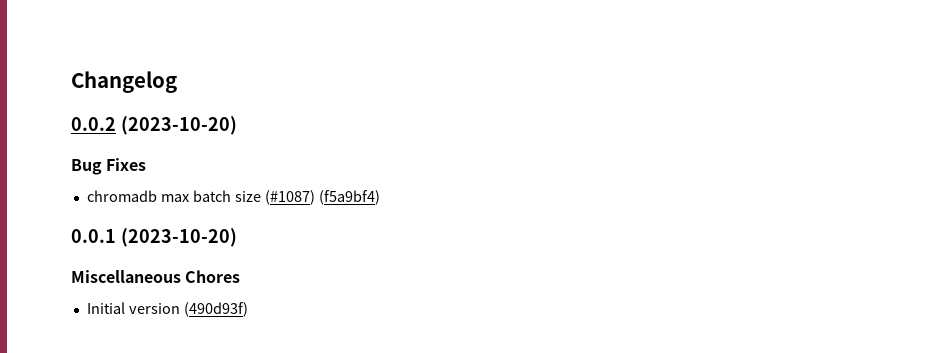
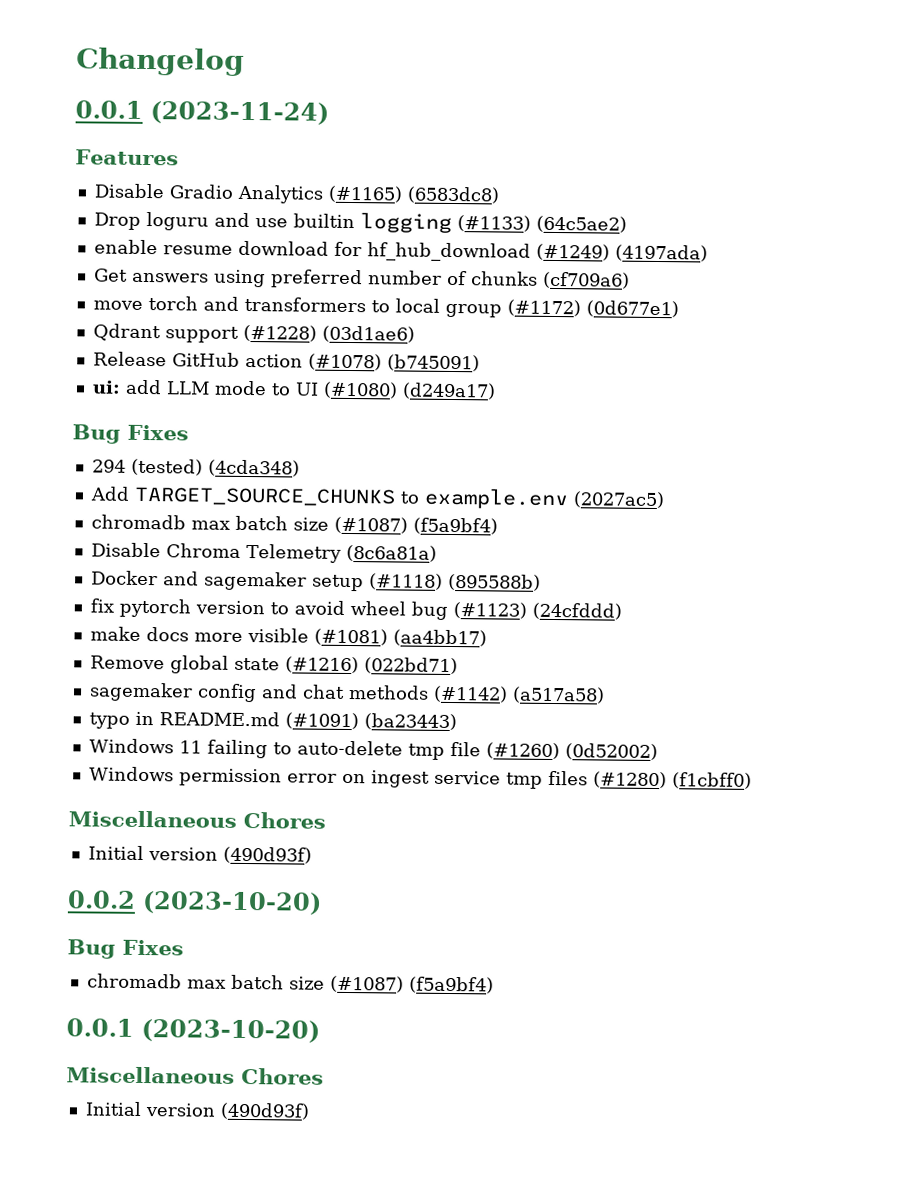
(177, 82) none -> [75,100,329,125] [75,149,179,166] [93,183,499,204] [93,211,627,233] [93,239,708,262] [93,268,630,289] [92,296,679,318] [92,323,415,343] [92,351,480,372] [91,379,496,400] [72,424,189,444] [91,458,300,477] [89,486,665,510] [90,514,498,535] [90,542,437,563] [90,570,541,592] [89,598,622,620] [89,626,487,647] [89,655,458,675] [88,682,605,704] [88,711,457,731] [88,738,658,761] [88,766,752,789] [68,810,326,829] [87,845,312,864] // 0.0.1 (2023-11-24) // Features // Disable Gradio Analytics (#1165) (6583dc8) // Drop loguru and use builtin logging (#1133) (64c5ae2) // enable resume download for hf_hub_download (#1249) (4197ada) // Get answers using preferred number of chunks (cf709a6) // move torch and transformers to local group (#1172) (0d677e1) // Qdrant support (#1228) (03d1ae6) // Release GitHub action (#1078) (b745091) // ui: add LLM mode to UI (#1080) (d249a17) // Bug Fixes // 294 (tested) (4cda348) // Add TARGET_SOURCE_CHUNKS to example.env (2027ac5) // chromadb max batch size (#1087) (f5a9bf4) // Disable Chroma Telemetry (8c6a81a) // Docker and sagemaker setup (#1118) (895588b) // fix pytorch version to avoid wheel bug (#1123) (24cfddd) // make docs more visible (#1081) (aa4bb17) // Remove global state (#1216) (022bd71) // sagemaker config and chat methods (#1142) (a517a58) // typo in README.md (#1091) (ba23443) // Windows 11 failing to auto-delete tmp file (#1260) (0d52002) // Windows permission error on ingest service tmp files (#1280) (f1cbff0) // Miscellaneous Chores // Initial version (490d93f)

